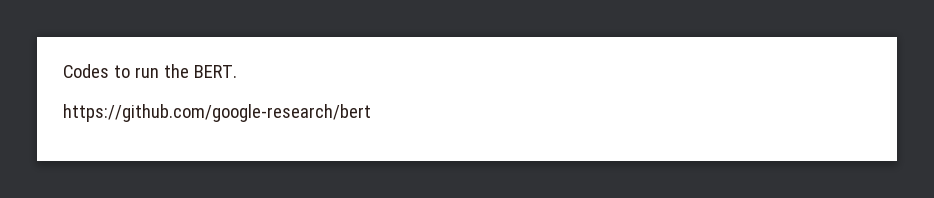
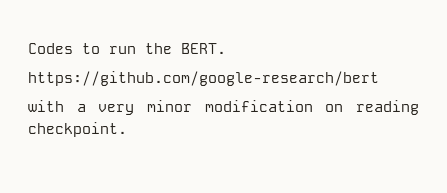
(371, 113) none -> [28,100,419,115] [28,122,127,137] // with a very minor modification on reading checkpoint.

